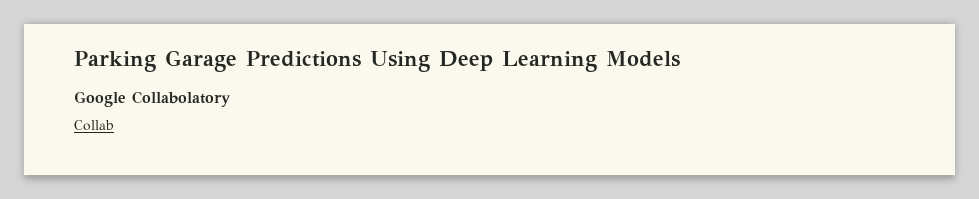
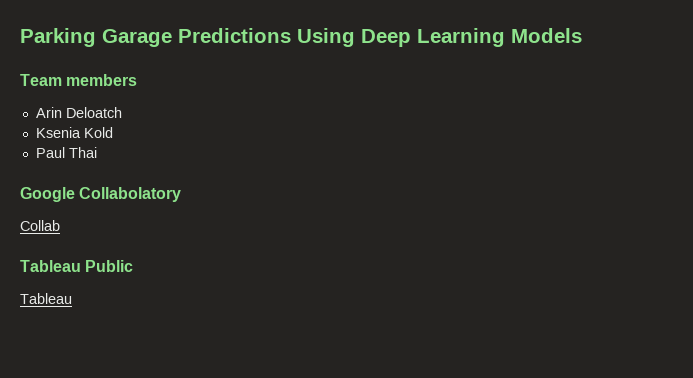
(680, 59) none -> [20,74,138,86] [35,107,122,118] [35,127,113,138] [35,147,97,158] // Team members // Arin Deloatch // Ksenia Kold // Paul Thai
(114, 125) none -> [20,260,134,272] [20,293,72,304] // Tableau Public // Tableau

